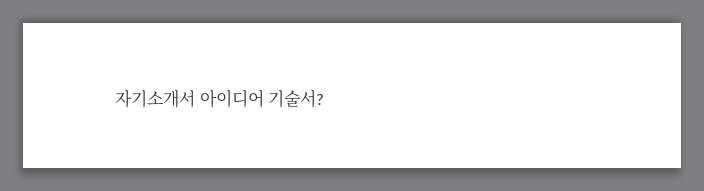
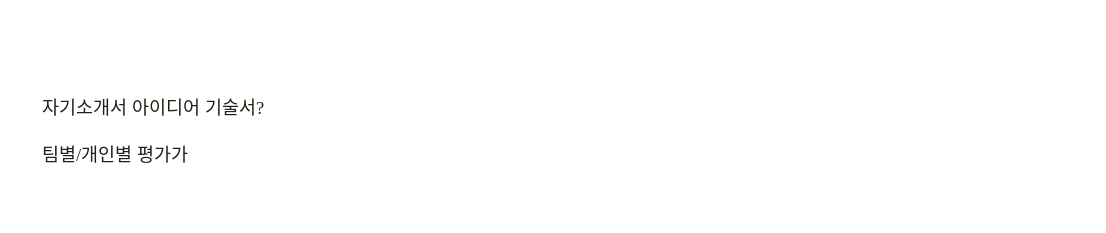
(325, 98) none -> [42,145,188,163] // 팀별/개인별 평가가

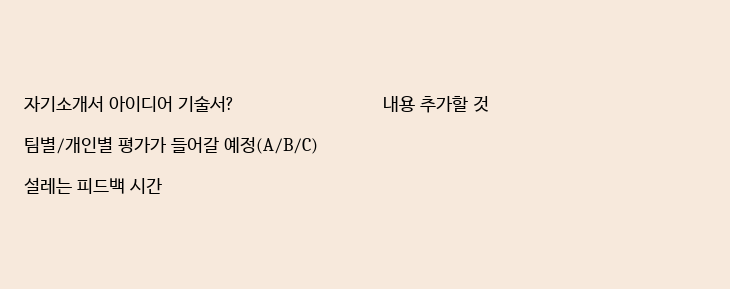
(188, 154) none -> [170,137,318,154] [24,177,162,194] [383,96,489,113] 들어갈 예정(A/B/C) // 설레는 피드백 시간 // 내용 추가할 것

